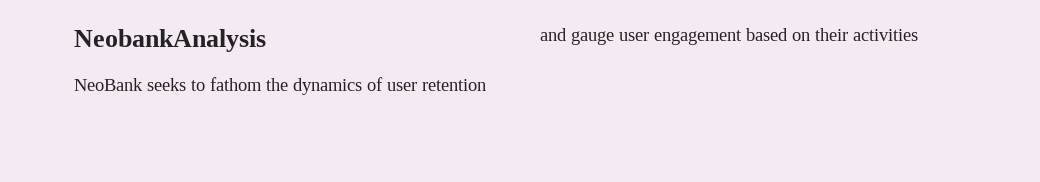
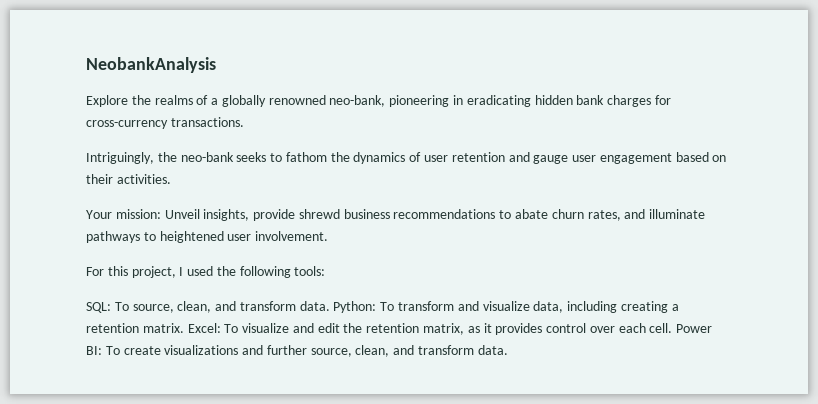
[74,78,143,91] NeoBank -> [86,95,671,107] [86,117,244,129] [86,152,234,164] Explore the realms of a globally renowned neo-bank, pioneering in eradicating hidden bank charges for cross-currency transactions. // Intriguingly, the neo-bank
[853,29,918,41] activities -> [116,174,171,184] [86,209,706,221] [86,231,329,243] [86,266,326,278] [86,301,679,313] [86,323,713,335] [86,345,508,357] activities. // Your mission: Unveil insights, provide shrewd business recommendations to abate churn rates, and illuminate pathways to heightened user involvement. // For this project, I used the following tools: // SQL: To source, clean, and transform data. Python: To transform and visualize data, including creating a retention matrix. Excel: To visualize and edit the retention matrix, as it provides control over each cell. Power BI: To create visualizations and further source, clean, and transform data.

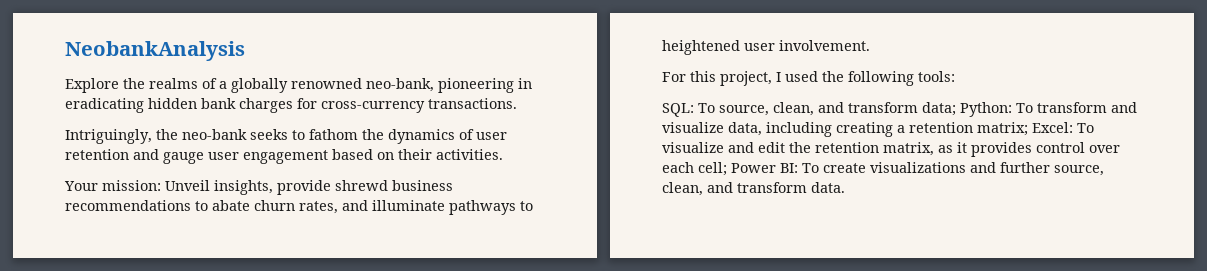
[299,301,330,311] data. -> [922,102,956,116] data;
[142,323,184,333] matrix. -> [977,122,1028,136] matrix;
[649,323,673,333] cell. -> [698,162,727,176] cell;

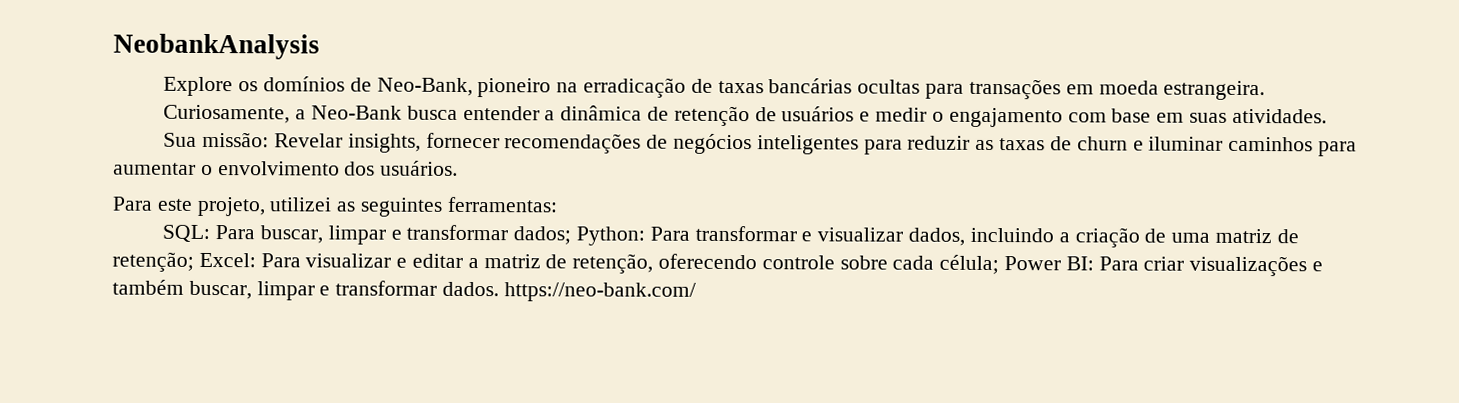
[123,78,532,93] [65,98,517,113] [65,129,507,144] [65,149,503,164] [64,180,453,195] [65,200,533,215] [662,40,870,55] [662,71,955,86] [662,102,1137,117] [662,122,1094,137] [662,142,1120,157] [662,162,1104,176] [662,182,845,196] the realms of a globally renowned neo-bank, pioneering in eradicating hidden bank charges for cross-currency transactions. // Intriguingly, the neo-bank seeks to fathom the dynamics of user retention and gauge user engagement based on their activities. // Your mission: Unveil insights, provide shrewd business recommendations to abate churn rates, and illuminate pathways to heightened user involvement. // For this project, I used the following tools: // SQL: To source, clean, and transform data; Python: To transform and visualize data, including creating a retention matrix; Excel: To visualize and edit the retention matrix, as it provides control over each cell; Power BI: To create visualizations and further source, clean, and transform data. -> [238,76,1266,101] [163,104,1327,128] [163,131,1357,157] [113,160,459,176] [112,196,558,217] [162,224,1299,248] [112,251,1324,277] [112,279,696,302] os domínios de Neo-Bank, pioneiro na erradicação de taxas bancárias ocultas para transações em moeda estrangeira. // Curiosamente, a Neo-Bank busca entender a dinâmica de retenção de usuários e medir o engajamento com base em suas atividades. // Sua missão: Revelar insights, fornecer recomendações de negócios inteligentes para reduzir as taxas de churn e iluminar caminhos para aumentar o envolvimento dos usuários. // Para este projeto, utilizei as seguintes ferramentas: // SQL: Para buscar, limpar e transformar dados; Python: Para transformar e visualizar dados, incluindo a criação de uma matriz de retenção; Excel: Para visualizar e editar a matriz de retenção, oferecendo controle sobre cada célula; Power BI: Para criar visualizações e também buscar, limpar e transformar dados. https://neo-bank.com/

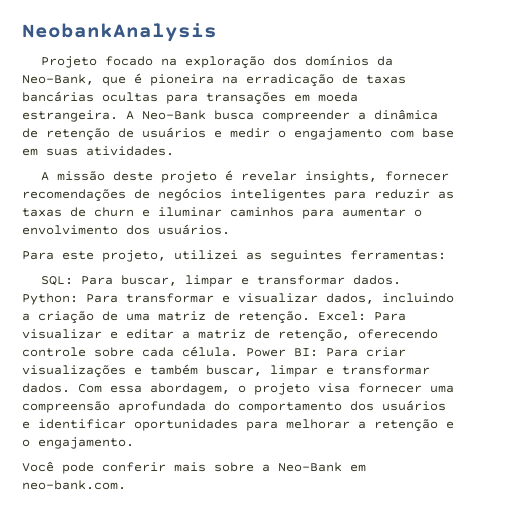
[163,76,552,98] Explore os domínios de Neo-Bank, pioneiro -> [41,55,394,69] [22,73,214,86] Projeto focado na exploração dos domínios da Neo-Bank, que é pioneira
[163,104,307,124] // Curiosamente, a -> [126,111,134,120] A
[462,105,540,121] entender -> [262,110,350,122] compreender
[163,131,344,148] Sua missão: Revelar -> [41,170,298,183] A missão deste projeto é revelar
[513,226,572,245] dados; -> [353,275,402,285] dados.
[112,251,194,272] retenção; -> [238,311,310,324] retenção.
[939,254,1000,275] célula; -> [182,346,238,357] célula.
[503,282,696,302] https://neo-bank.com/ -> [78,383,454,395] [22,400,446,413] [22,419,454,432] [22,437,134,449] [22,461,366,474] [22,480,126,490] Com essa abordagem, o projeto visa fornecer uma compreensão aprofundada do comportamento dos usuários e identificar oportunidades para melhorar a retenção e o engajamento. // Você pode conferir mais sobre a Neo-Bank em neo-bank.com.

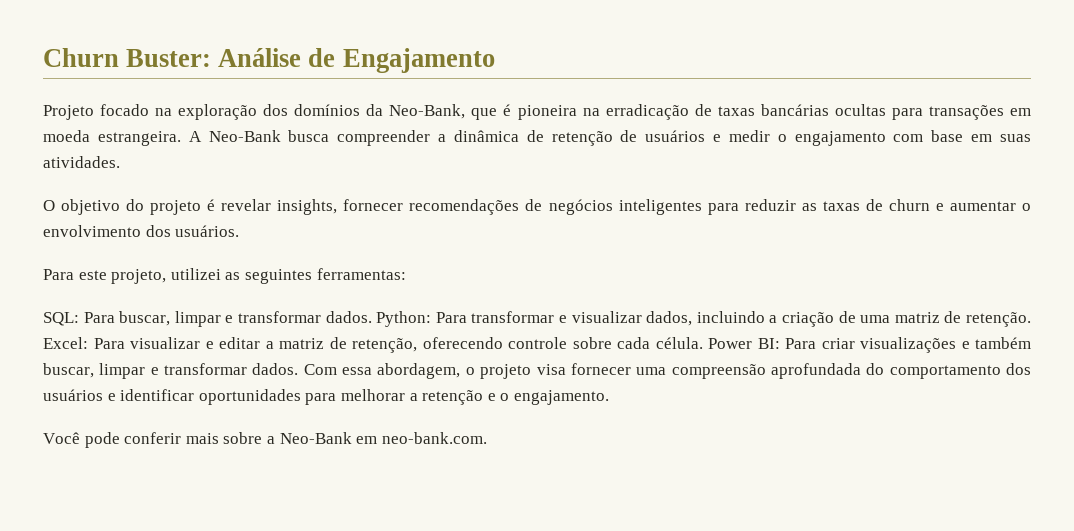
[22,23,217,42] NeobankAnalysis -> [43,48,495,73] Churn Buster: Análise de Engajamento
[41,171,154,181] A missão deste -> [43,199,145,215] O objetivo do
[158,207,334,219] iluminar caminhos para -> (944, 207) none

